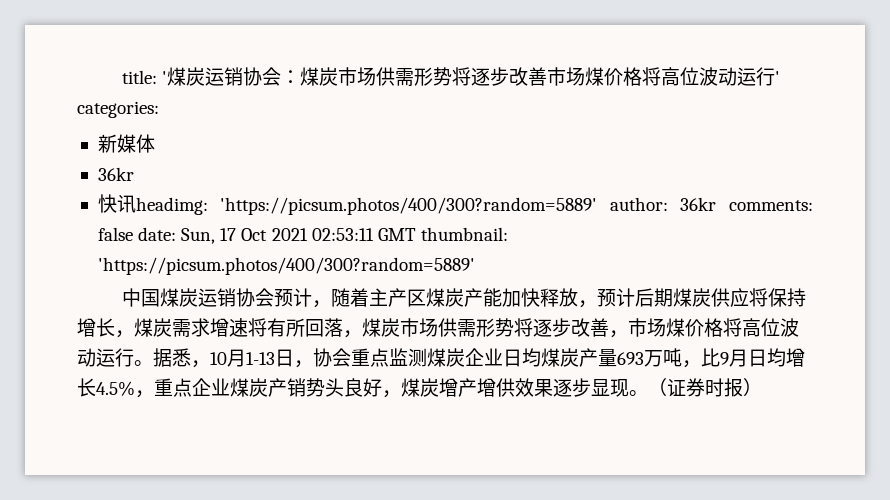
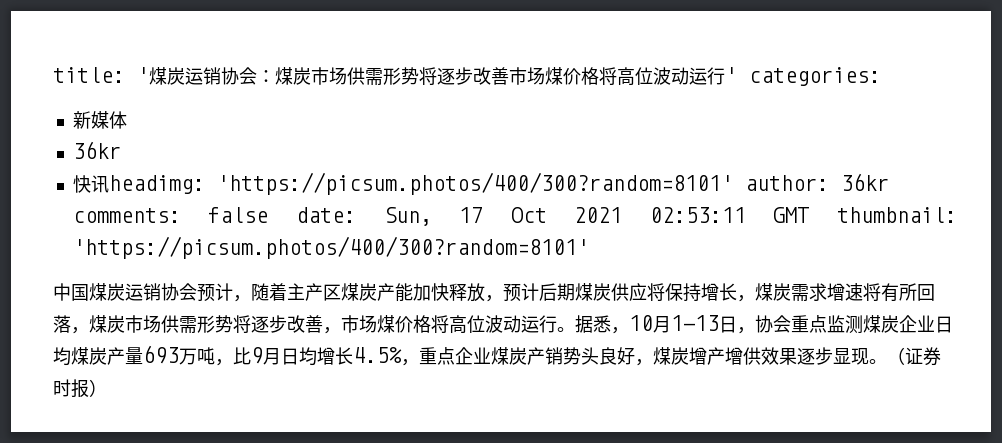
[220,197,598,215] 'https://picsum.photos/400/300?random=5889' -> [216,172,733,195] 'https://picsum.photos/400/300?random=8101'
[97,257,475,275] 'https://picsum.photos/400/300?random=5889' -> [72,236,589,259] 'https://picsum.photos/400/300?random=8101'

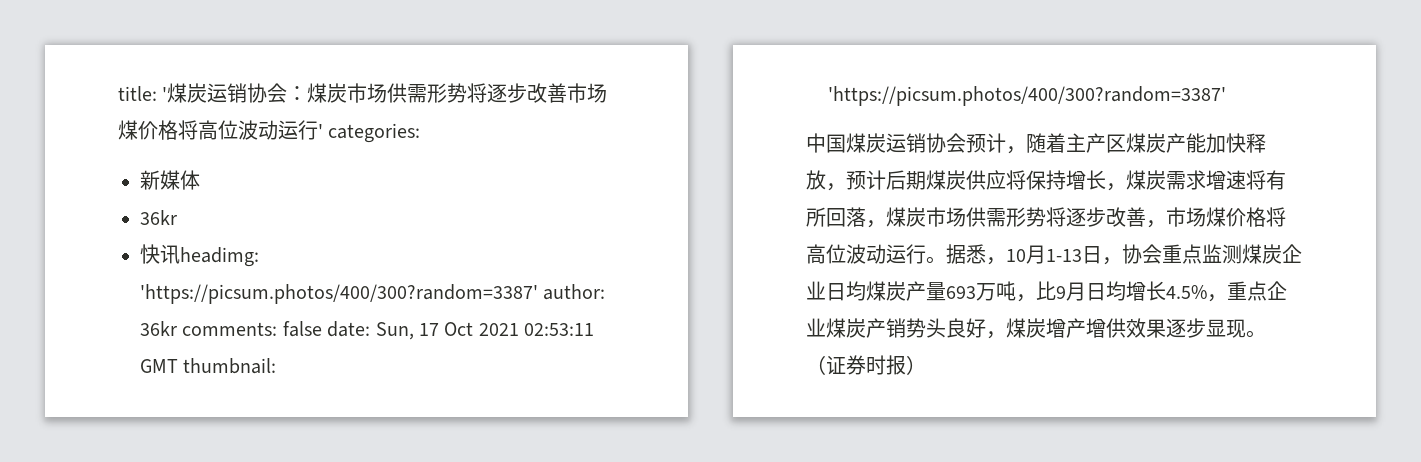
[216,172,733,195] 'https://picsum.photos/400/300?random=8101' -> [140,284,538,304] 'https://picsum.photos/400/300?random=3387'
[72,236,589,259] 'https://picsum.photos/400/300?random=8101' -> [828,86,1226,106] 'https://picsum.photos/400/300?random=3387'

